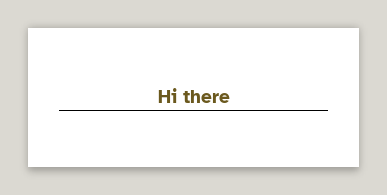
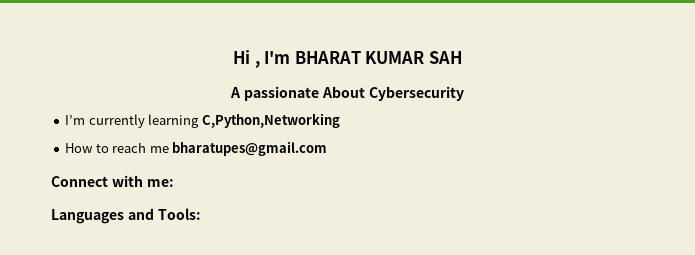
[182,90,230,103] there -> [254,51,462,68] [230,86,464,101] [65,113,340,128] [65,141,328,156] [51,175,174,187] [51,208,201,224] , I'm BHARAT KUMAR SAH // A passionate About Cybersecurity // I’m currently learning C,Python,Networking // How to reach me bharatupes@gmail.com // Connect with me: // Languages and Tools:

